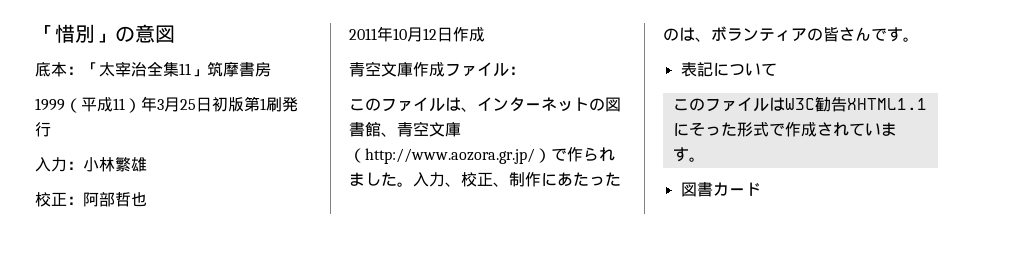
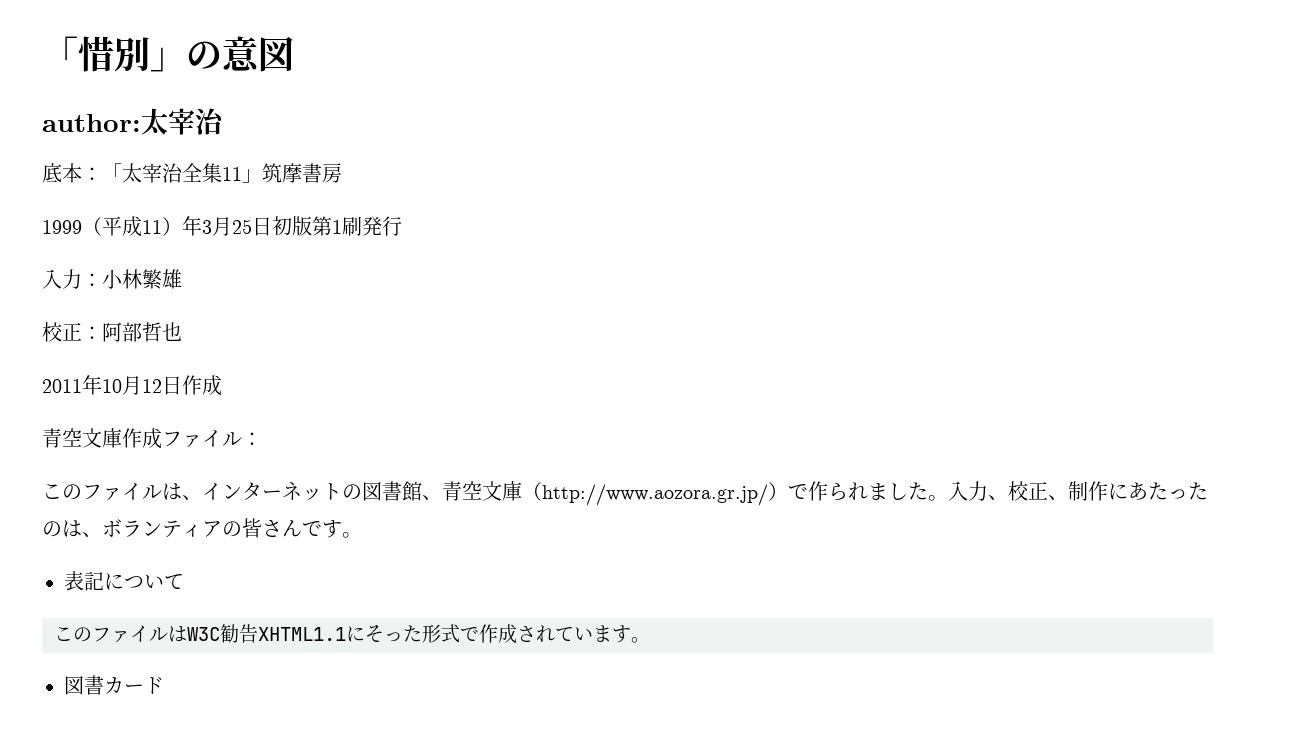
(175, 34) none -> [42,108,224,136] // author:太宰治

